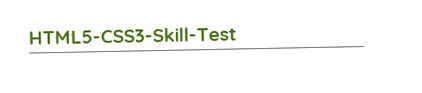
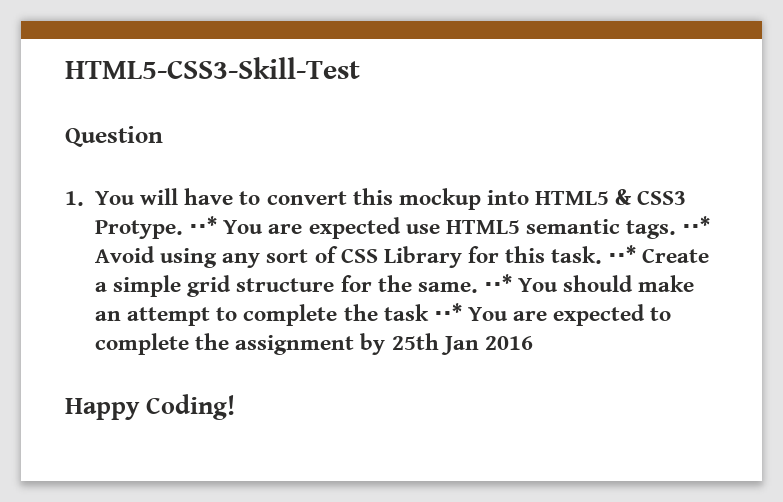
(237, 35) none -> [65,126,163,147] [65,188,686,210] [95,216,710,239] [95,245,710,268] [95,274,694,297] [95,303,671,326] [95,333,533,355] [65,394,236,420] // Question // 1. You will have to convert this mockup into HTML5 & CSS3 Protype. ⋅⋅* You are expected use HTML5 semantic tags. ⋅⋅* Avoid using any sort of CSS Library for this task. ⋅⋅* Create a simple grid structure for the same. ⋅⋅* You should make an attempt to complete the task ⋅⋅* You are expected to complete the assignment by 25th Jan 2016 // Happy Coding!

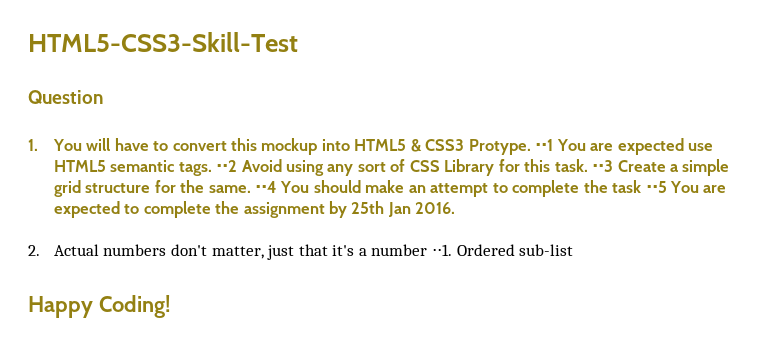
[189,216,218,234] ⋅⋅* -> [535,139,554,151] ⋅⋅1
[681,216,710,234] ⋅⋅* -> [216,160,238,172] ⋅⋅2
[608,245,636,263] ⋅⋅* -> [592,160,614,172] ⋅⋅3
[483,274,512,292] ⋅⋅* -> [254,181,277,193] ⋅⋅4
[433,303,462,321] ⋅⋅* -> [645,181,667,193] ⋅⋅5
[484,336,533,350] 2016 -> [415,202,456,214] [28,244,574,260] 2016. // 2. Actual numbers don't matter, just that it's a number ⋅⋅1. Ordered sub-list

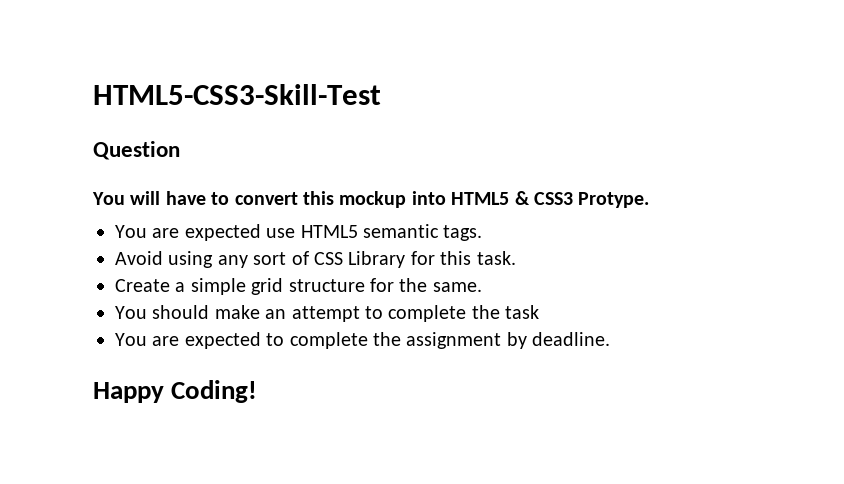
[28,139,38,151] 1. -> (180, 150) none
[535,139,554,151] ⋅⋅1 -> (650, 200) //
[216,160,238,172] ⋅⋅2 -> (483, 233) //
[592,160,614,172] ⋅⋅3 -> (516, 258) //
[254,181,277,193] ⋅⋅4 -> (482, 287) //
[645,181,667,193] ⋅⋅5 -> (540, 312) //
[351,201,456,217] [28,244,574,260] 25th Jan 2016. // 2. Actual numbers don't matter, just that it's a number ⋅⋅1. Ordered sub-list -> [532,332,611,346] deadline.

